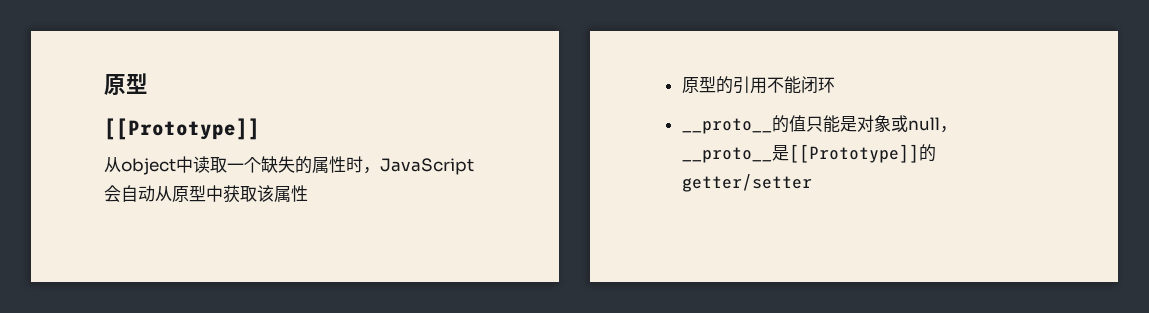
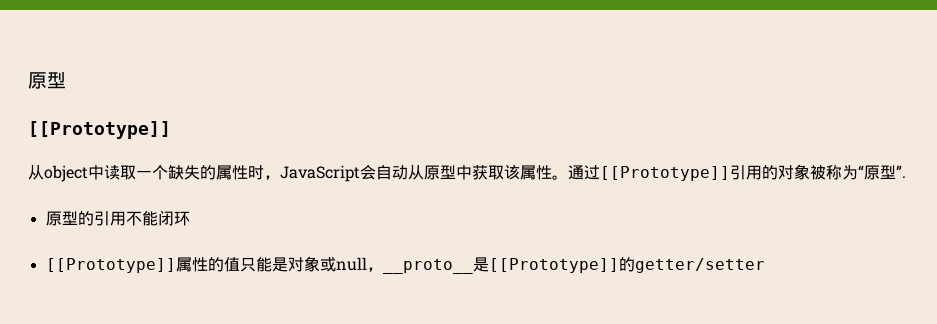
(308, 193) none -> [552,164,906,181] 。通过[[Prototype]]引用的对象被称为“原型”.
[681,118,772,134] __proto__ -> [45,257,208,273] [[Prototype]]属性

